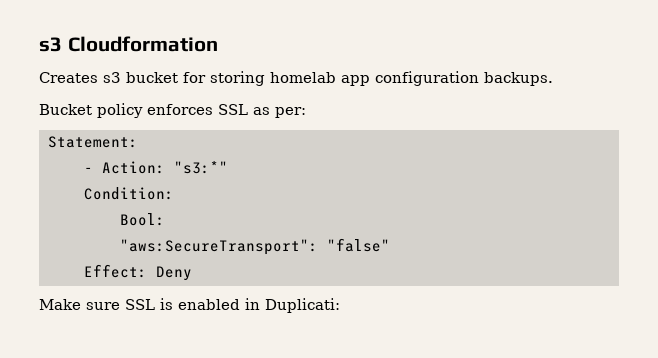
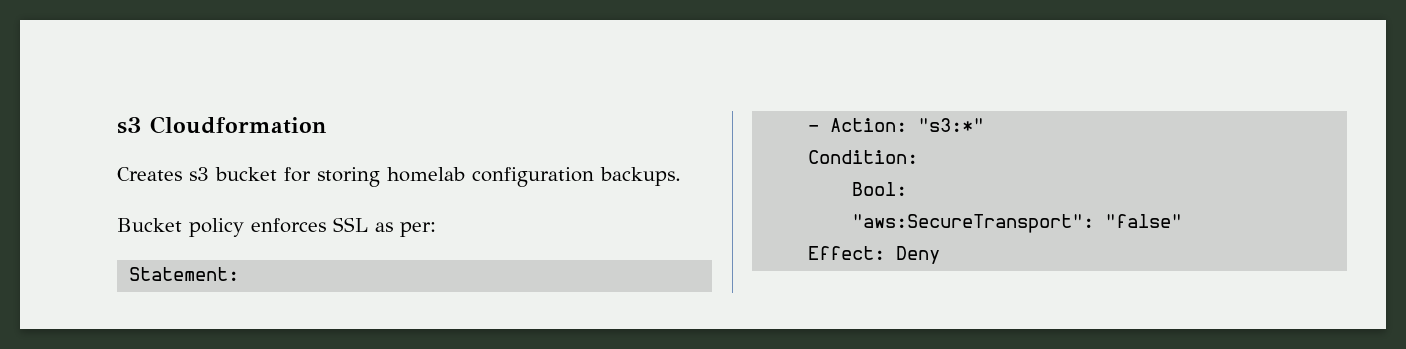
[341,75,370,86] app -> (465, 174) none
[39,298,340,313] // Make sure SSL is enabled in Duplicati: -> (941, 255) none

